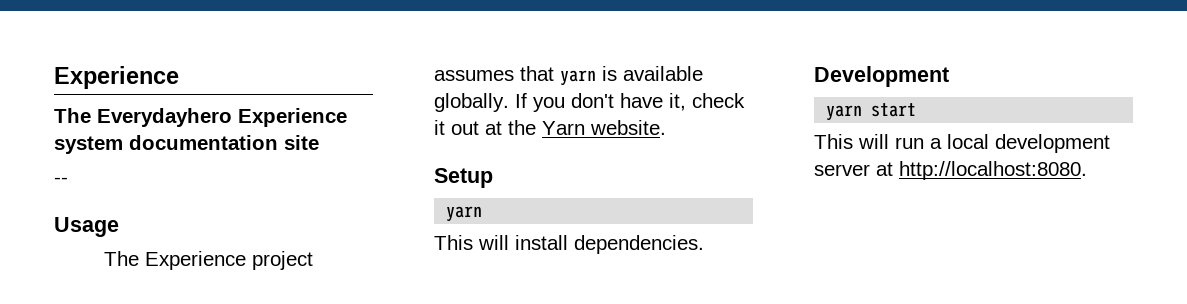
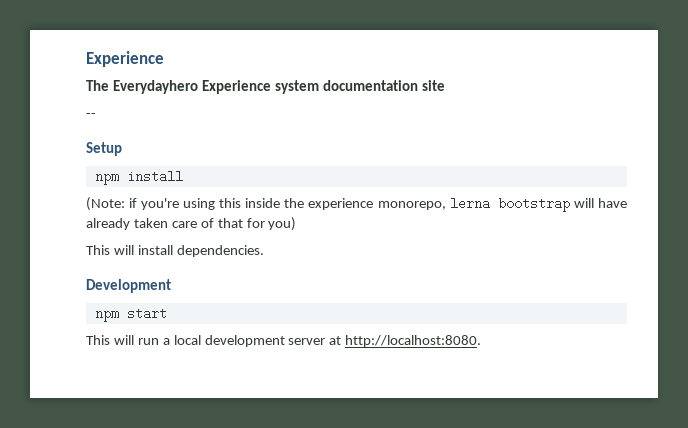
[54,217,119,237] [103,251,313,270] [434,66,703,86] [434,93,745,112] [434,120,666,135] [434,168,493,188] [446,206,483,222] Usage // The Experience project assumes that yarn is available globally. If you don't have it, check it out at the Yarn website. // Setup // yarn -> [86,142,122,156] [94,170,183,185] [86,197,627,212] [86,217,297,231] Setup // npm install // (Note: if you're using this inside the experience monorepo, lerna bootstrap will have already taken care of that for you)
[826,105,863,121] yarn -> [94,311,119,322] npm

